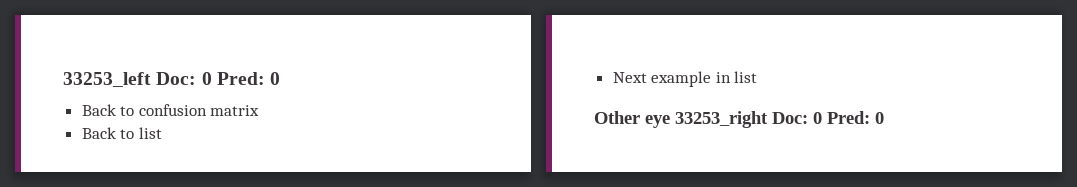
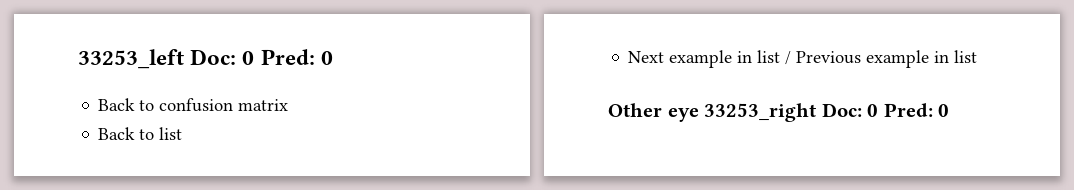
(758, 77) none -> [785,50,978,68] / Previous example in list

